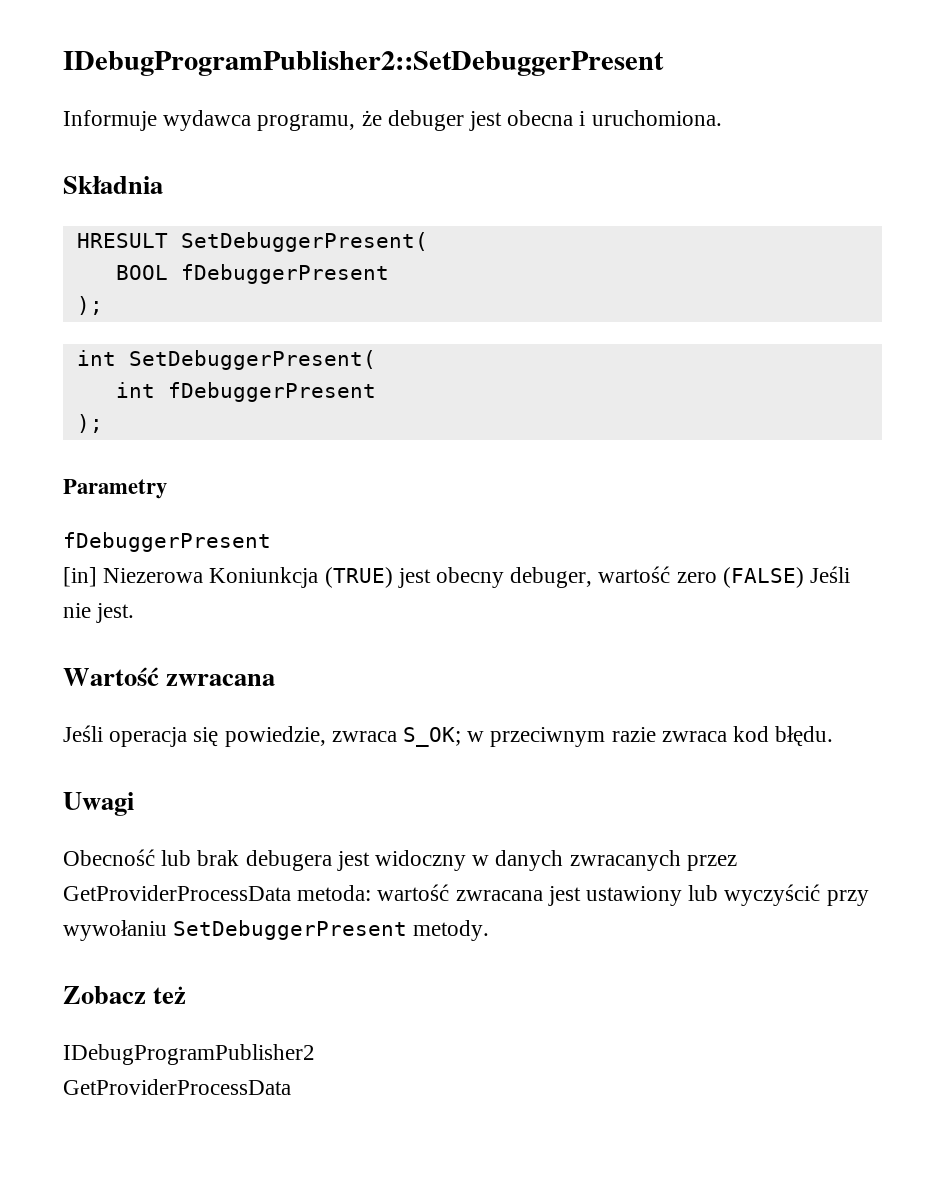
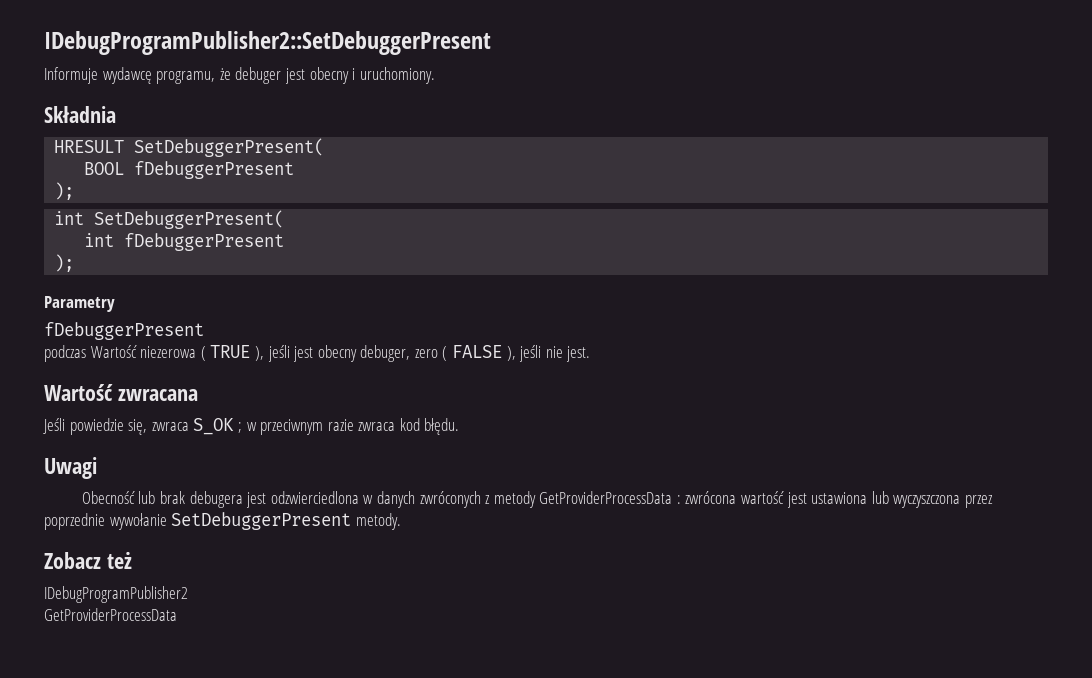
[163,110,252,131] wydawca -> [102,67,152,84] wydawcę
[507,110,722,126] obecna i uruchomiona. -> [309,67,435,84] obecny i uruchomiony.
[63,566,851,588] [in] Niezerowa Koniunkcja (TRUE) jest obecny debuger, wartość zero (FALSE) Jeśli -> [44,345,542,362] podczas Wartość niezerowa ( TRUE ), jeśli jest obecny debuger, zero ( FALSE ), jeśli
[109,726,462,747] operacja się powiedzie, zwraca S_OK; -> [69,418,242,435] powiedzie się, zwraca S_OK ;
[375,850,467,871] widoczny -> [270,491,359,504] odzwierciedlona
[569,850,737,871] [63,884,869,906] [63,920,167,941] zwracanych przez GetProviderProcessData metoda: wartość zwracana jest ustawiony lub wyczyścić przy wywołaniu -> [419,491,994,508] [44,513,167,530] zwróconych z metody GetProviderProcessData : zwrócona wartość jest ustawiona lub wyczyszczona przez poprzednie wywołanie

